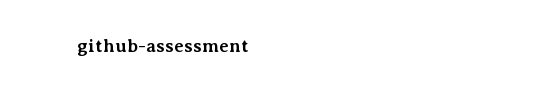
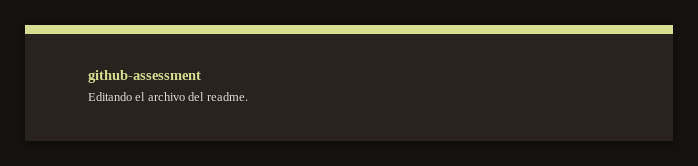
(249, 47) none -> [88,92,248,101] // Editando el archivo del readme.

